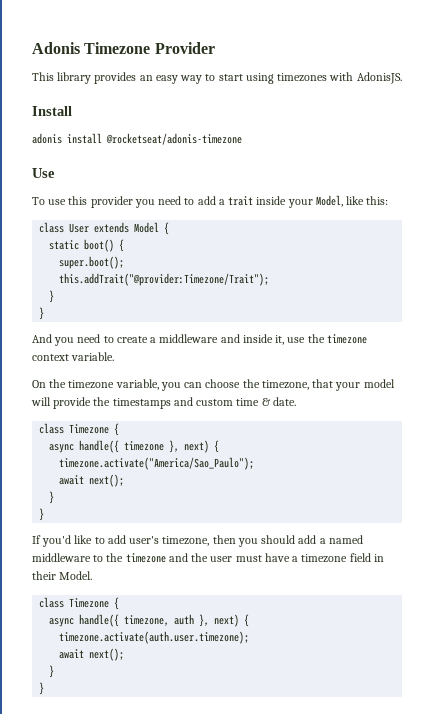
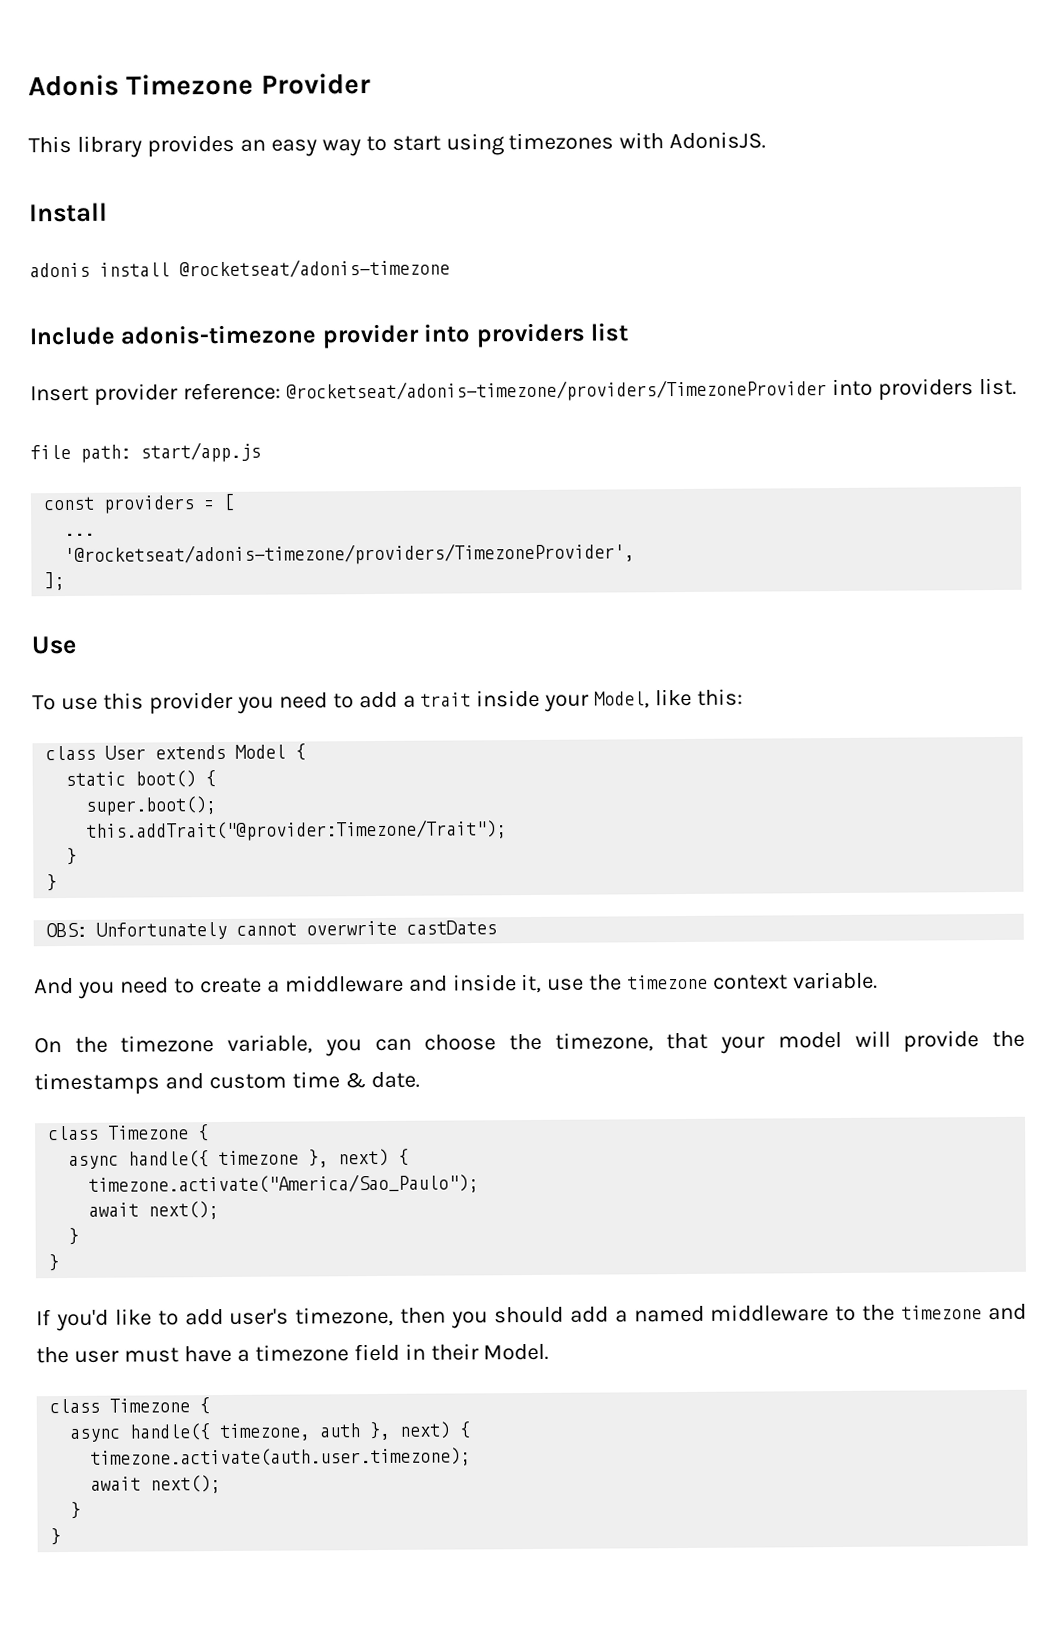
(242, 139) none -> [29,322,629,349] [30,377,1017,406] [30,441,261,463] [43,493,236,514] [64,532,96,537] [64,542,636,567] [44,571,66,591] // Include adonis-timezone provider into providers list // Insert provider reference: @rocketseat/adonis-timezone/providers/TimezoneProvider into providers list. // file path: start/app.js // const providers = [ // ... // '@rocketseat/adonis-timezone/providers/TimezoneProvider', // ];
(45, 313) none -> [46,920,498,940] // OBS: Unfortunately cannot overwrite castDates

